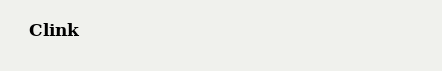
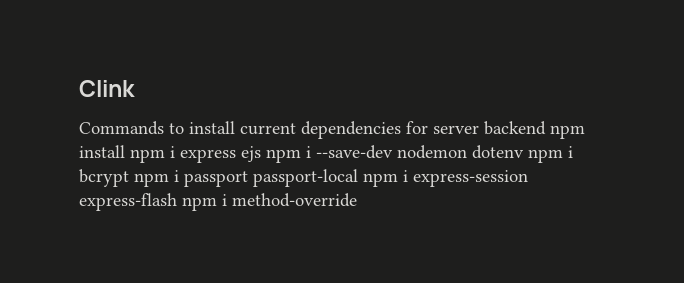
(80, 29) none -> [79,121,585,139] [79,145,573,163] [79,169,528,187] [79,193,357,211] // Commands to install current dependencies for server backend npm install npm i express ejs npm i --save-dev nodemon dotenv npm i bcrypt npm i passport passport-local npm i express-session express-flash npm i method-override

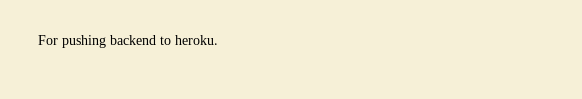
[79,80,135,97] [79,121,585,139] [79,145,573,163] [79,169,528,187] [79,193,357,211] Clink // Commands to install current dependencies for server backend npm install npm i express ejs npm i --save-dev nodemon dotenv npm i bcrypt npm i passport passport-local npm i express-session express-flash npm i method-override -> [38,35,218,48] For pushing backend to heroku.

